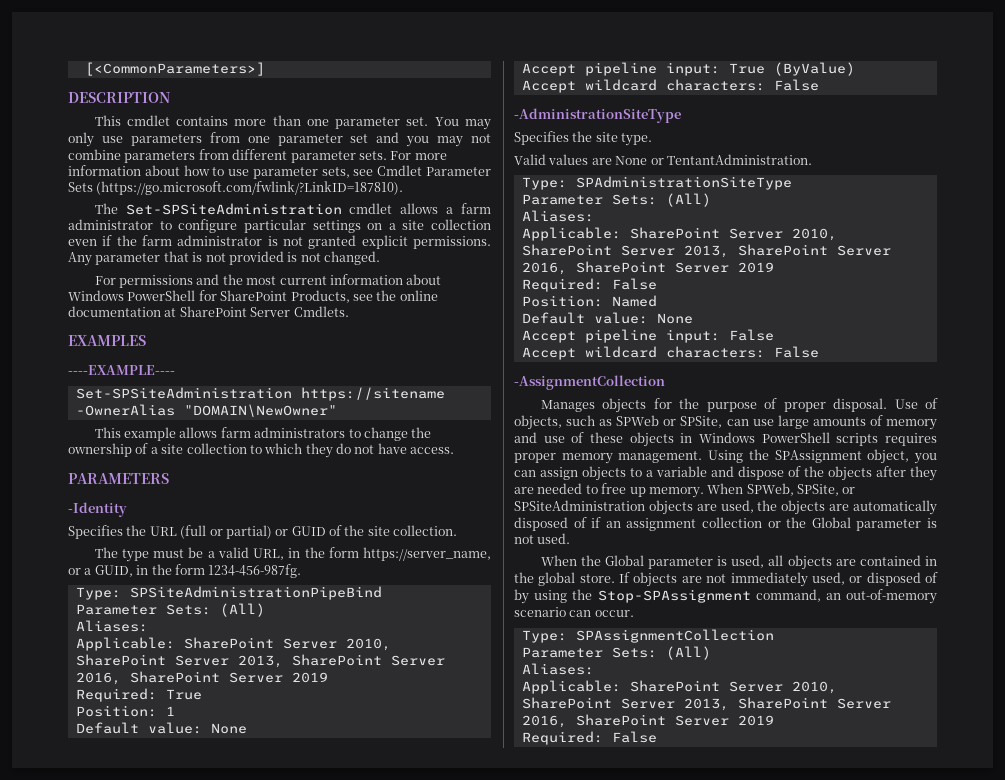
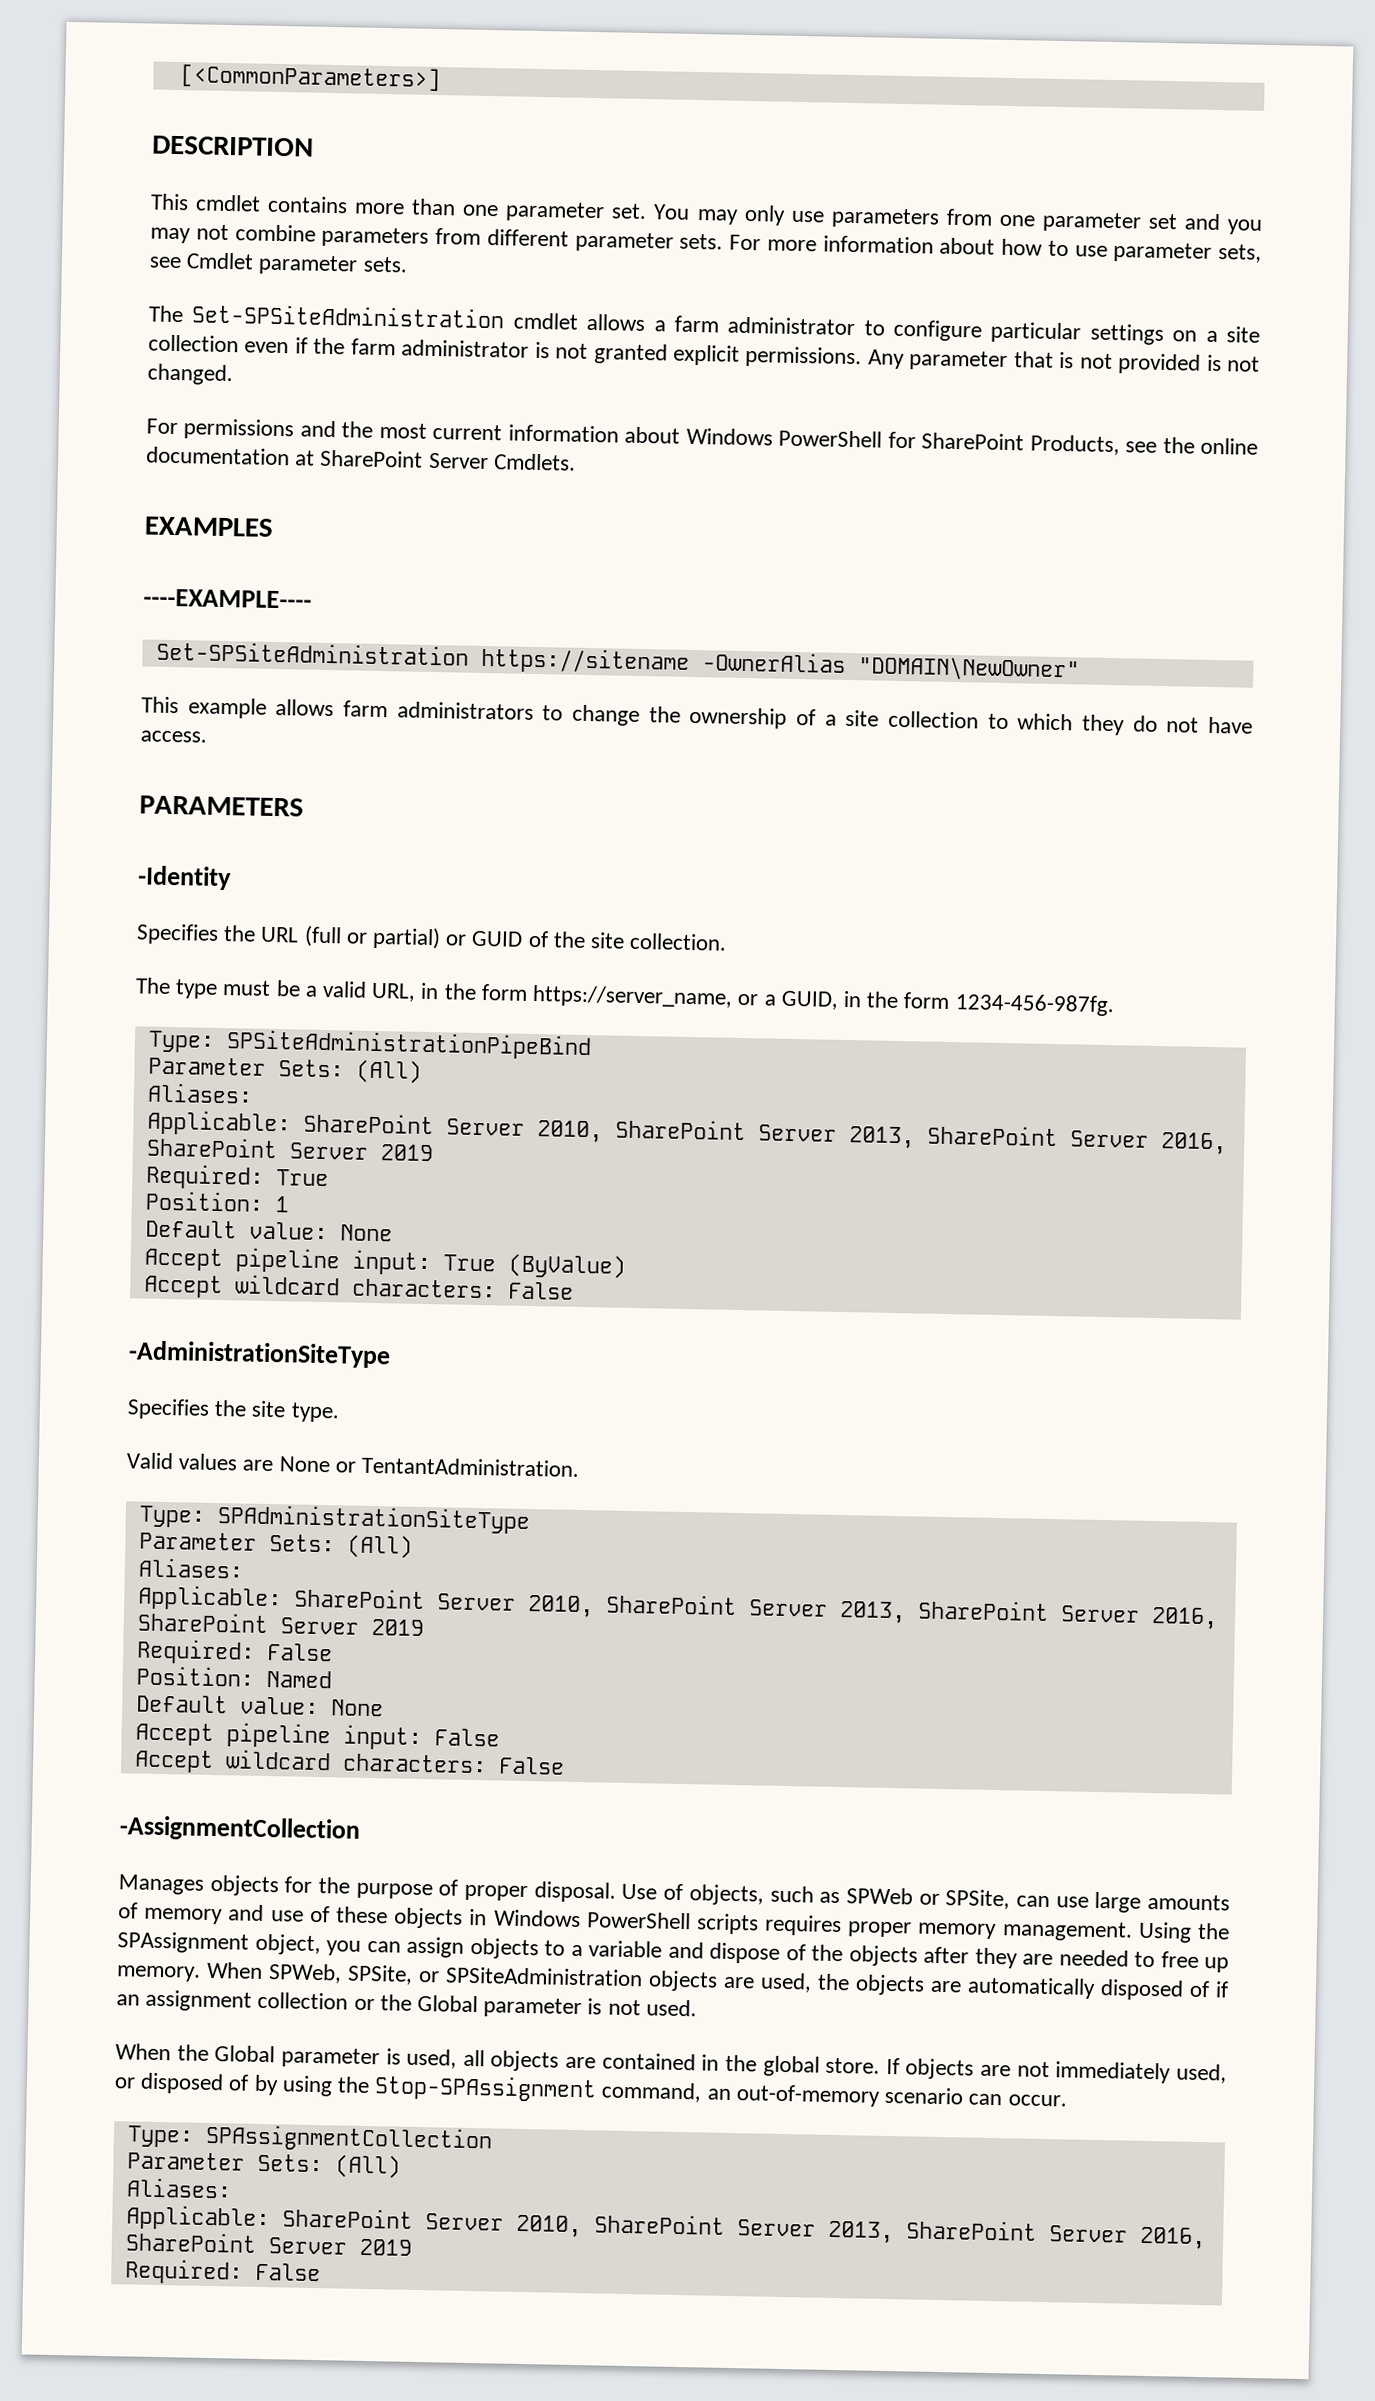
[425,167,491,176] [68,181,404,195] Parameter Sets (https://go.microsoft.com/fwlink/?LinkID=187810). -> [258,254,408,276] parameter sets.

